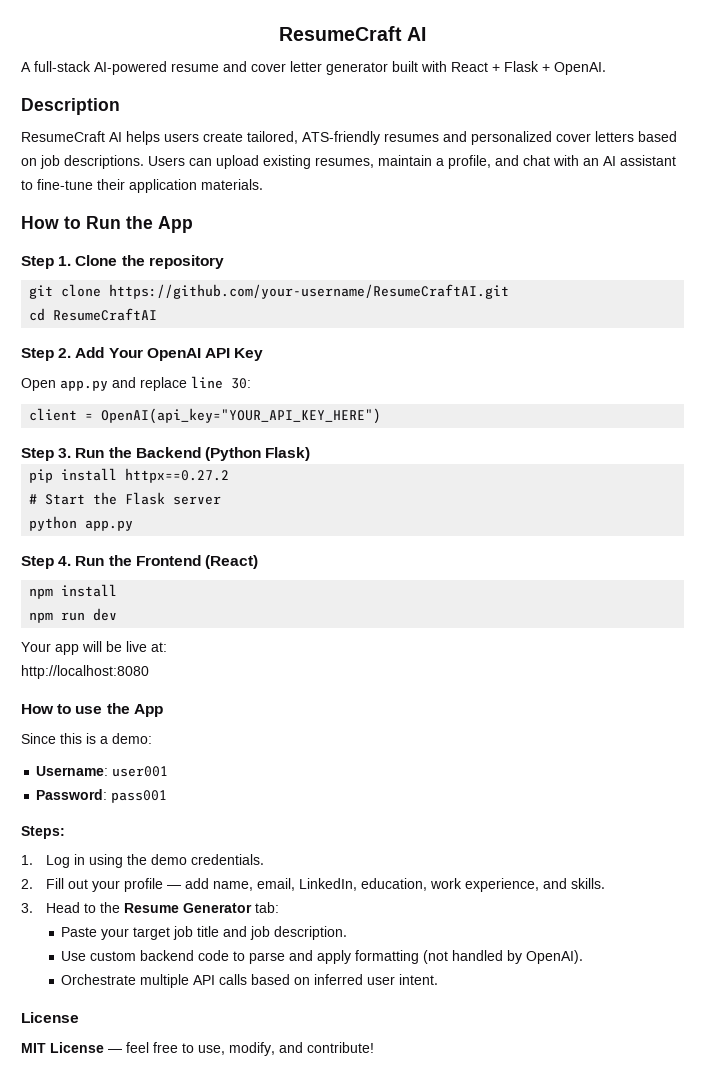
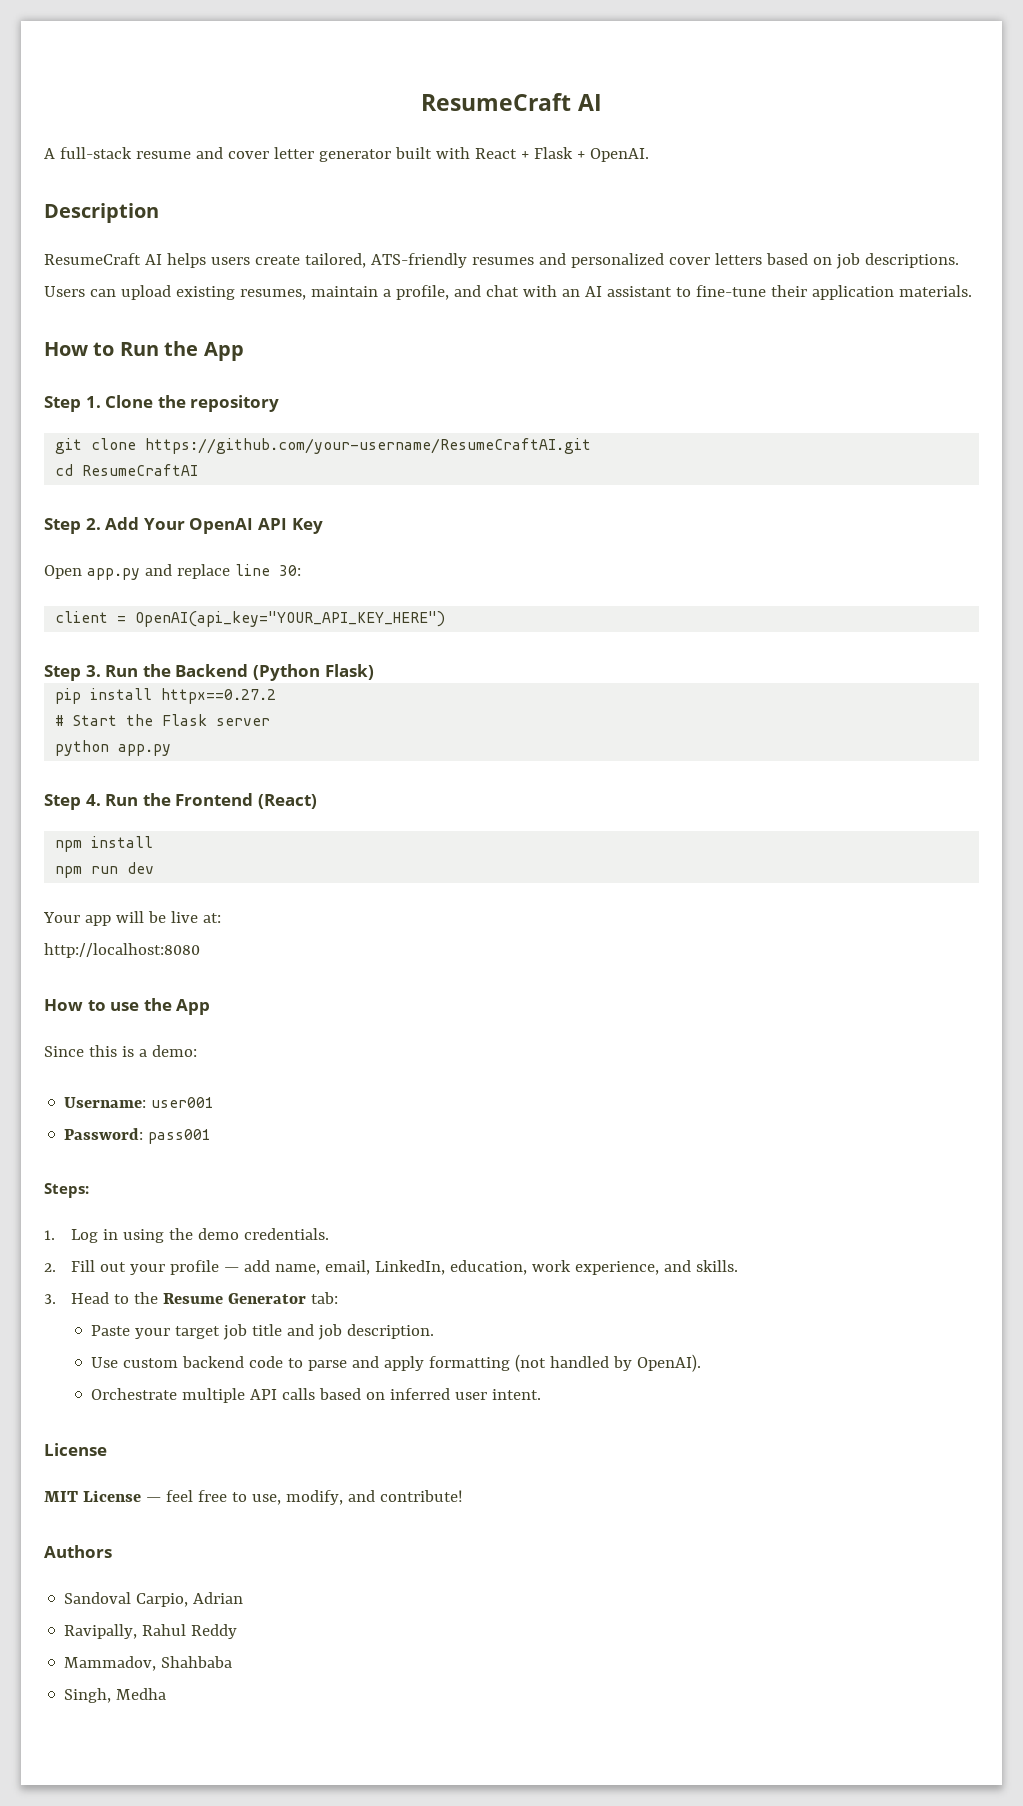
[94,61,167,75] AI-powered -> (132, 153) none
(374, 1047) none -> [44,1545,112,1558] [64,1592,244,1607] [64,1624,238,1639] [64,1656,233,1671] [64,1688,167,1703] // Authors // Sandoval Carpio, Adrian // Ravipally, Rahul Reddy // Mammadov, Shahbaba // Singh, Medha

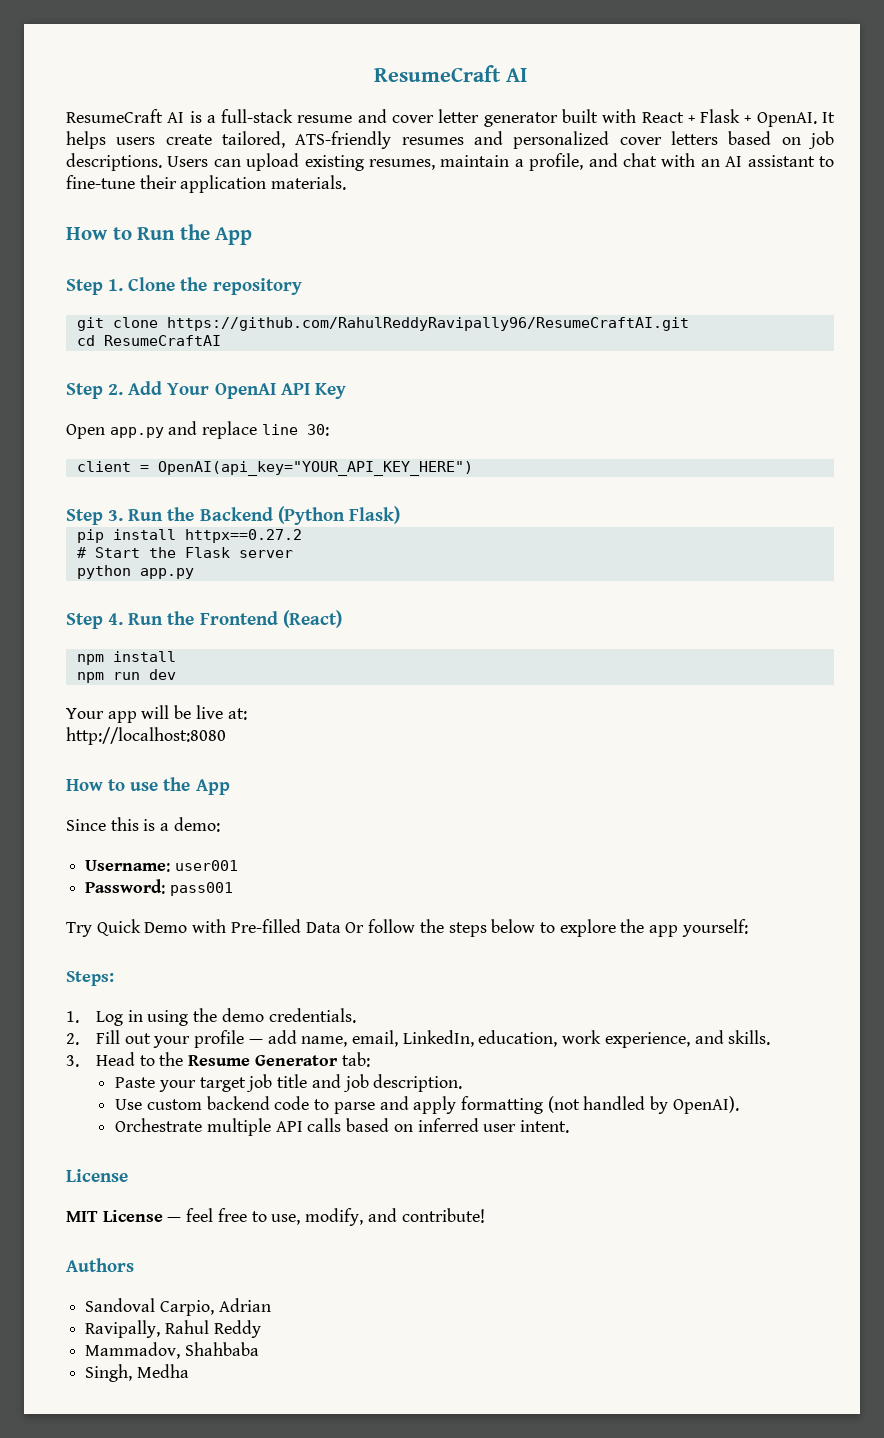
[44,148,55,159] A -> [66,109,216,123] ResumeCraft AI is a
[44,203,159,223] [44,253,162,265] // Description // ResumeCraft AI -> [821,112,835,123] It
[145,438,592,454] https://github.com/your-username/ResumeCraftAI.git -> [166,317,689,331] https://github.com/RahulReddyRavipally96/ResumeCraftAI.git
(212, 1136) none -> [66,919,748,937] // Try Quick Demo with Pre-filled Data Or follow the steps below to explore the app yourself:

